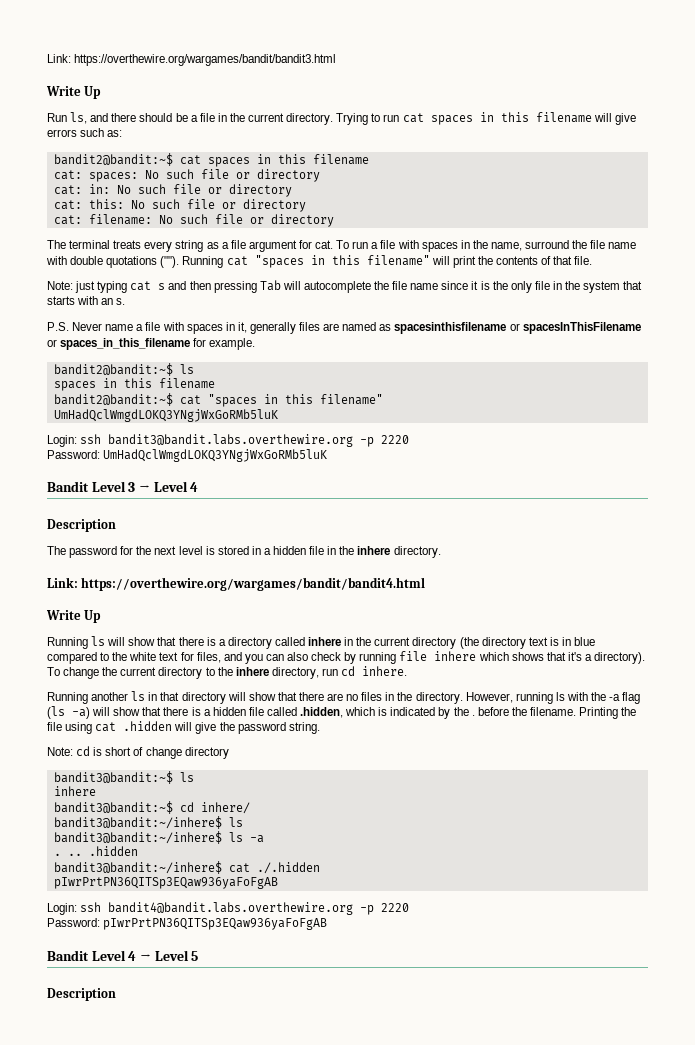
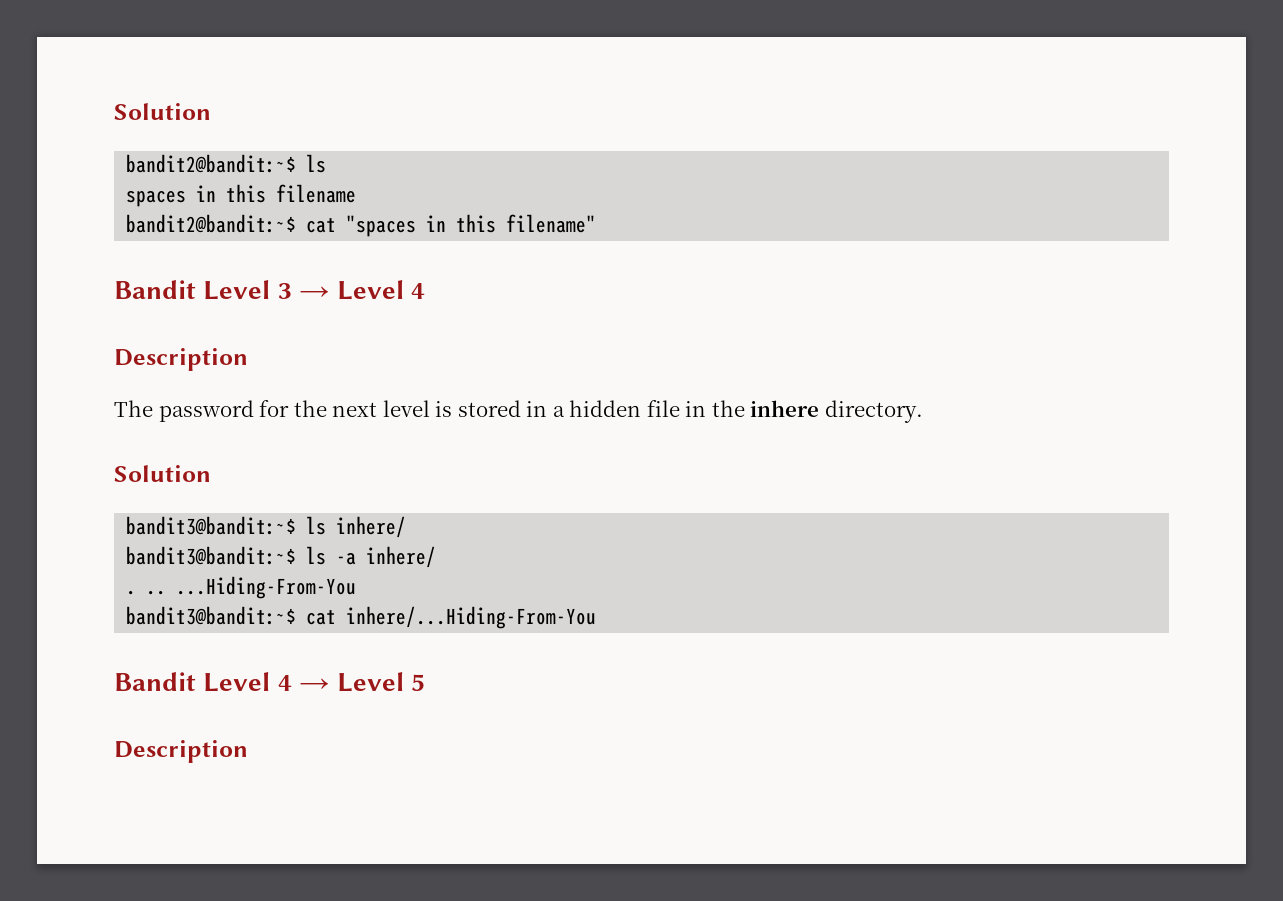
[47,54,337,66] [46,86,102,99] [47,112,636,125] [47,128,123,137] [53,153,369,167] [53,169,320,182] [53,184,292,197] [53,199,306,212] [53,214,334,227] [47,240,637,252] [46,255,593,268] [47,280,643,293] [47,296,126,305] [47,322,641,334] [47,338,256,350] Link: https://overthewire.org/wargames/bandit/bandit3.html // Write Up // Run ls, and there should be a file in the current directory. Trying to run cat spaces in this filename will give errors such as: // bandit2@bandit:~$ cat spaces in this filename // cat: spaces: No such file or directory // cat: in: No such file or directory // cat: this: No such file or directory // cat: filename: No such file or directory // The terminal treats every string as a file argument for cat. To run a file with spaces in the name, surround the file name with double quotations (""). Running cat "spaces in this filename" will print the contents of that file. // Note: just typing cat s and then pressing Tab will autocomplete the file name since it is the only file in the system that starts with an s. // P.S. Never name a file with spaces in it, generally files are named as spacesinthisfilename or spacesInThisFilename or spaces_in_this_filename for example. -> [114,103,211,120] Solution
[53,409,278,422] [47,434,410,447] [47,449,328,462] // UmHadQclWmgdLOKQ3YNgjWxGoRMb5luK // Login: ssh bandit3@bandit.labs.overthewire.org -p 2220 // Password: UmHadQclWmgdLOKQ3YNgjWxGoRMb5luK -> (597, 223) none
[47,577,426,591] [46,610,102,623] [47,636,596,649] [47,651,646,664] [47,666,408,679] [47,691,641,704] [47,706,637,719] [47,721,320,734] [47,746,229,759] [53,771,194,784] [53,786,96,796] [53,801,250,814] [53,816,243,829] [53,831,222,844] Link: https://overthewire.org/wargames/bandit/bandit4.html // Write Up // Running ls will show that there is a directory called inhere in the current directory (the directory text is in blue compared to the white text for files, and you can also check by running file inhere which shows that it's a directory). To change the current directory to the inhere directory, run cd inhere. // Running another ls in that directory will show that there are no files in the directory. However, running ls with the -a flag (ls -a) will show that there is a hidden file called .hidden, which is indicated by the . before the filename. Printing the file using cat .hidden will give the password string. // Note: cd is short of change directory // bandit3@bandit:~$ ls // inhere // bandit3@bandit:~$ cd inhere/ // bandit3@bandit:~/inhere$ ls // bandit3@bandit:~/inhere$ -> [114,465,211,482] [126,516,407,538] [126,546,297,565] Solution // bandit3@bandit:~$ ls inhere/ // bandit3@bandit:~$
(264, 839) none -> [366,546,437,568] inhere/
[88,846,138,856] [53,861,320,874] [53,877,278,889] [47,902,410,915] [47,918,328,930] .hidden // bandit3@bandit:~/inhere$ cat ./.hidden // pIwrPrtPN36QITSp3EQaw936yaFoFgAB // Login: ssh bandit4@bandit.labs.overthewire.org -p 2220 // Password: pIwrPrtPN36QITSp3EQaw936yaFoFgAB -> [176,576,357,599] [126,606,597,629] ...Hiding-From-You // bandit3@bandit:~$ cat inhere/...Hiding-From-You

